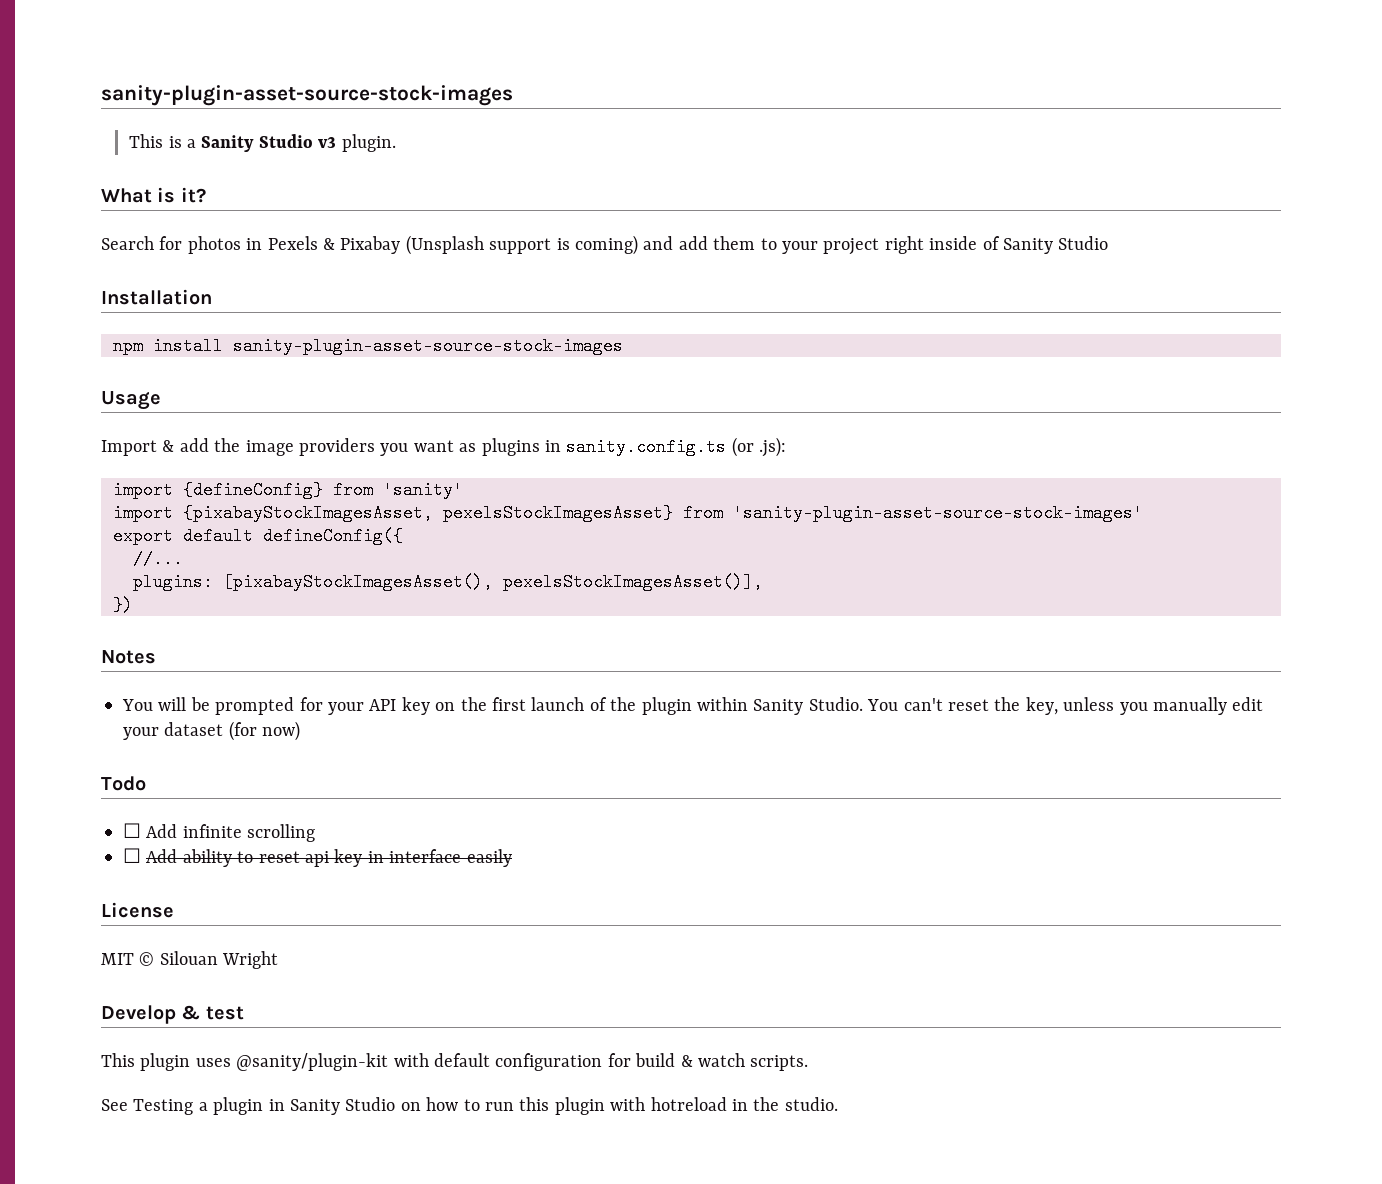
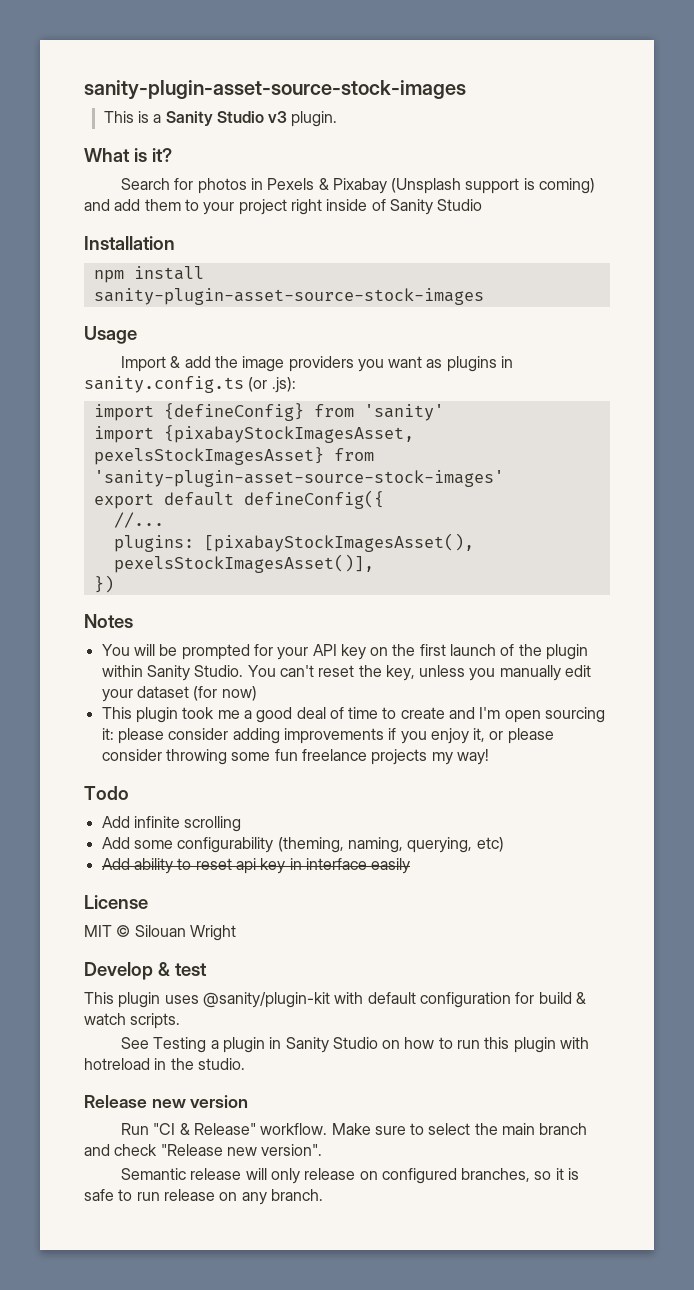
(301, 731) none -> [101,707,606,723] [101,728,554,744] [101,749,489,765] // This plugin took me a good deal of time to create and I'm open sourcing it: please consider adding improvements if you enjoy it, or please consider throwing some fun freelance projects my way!
[123,823,141,838] ☐ -> (129, 793) none
[123,848,141,863] ☐ -> [101,837,504,853] Add some configurability (theming, naming, querying, etc) //
(838, 1104) none -> [84,1095,249,1108] [120,1123,588,1135] [84,1144,323,1156] [120,1168,580,1184] [84,1189,323,1205] // Release new version // Run "CI & Release" workflow. Make sure to select the main branch and check "Release new version". // Semantic release will only release on configured branches, so it is safe to run release on any branch.

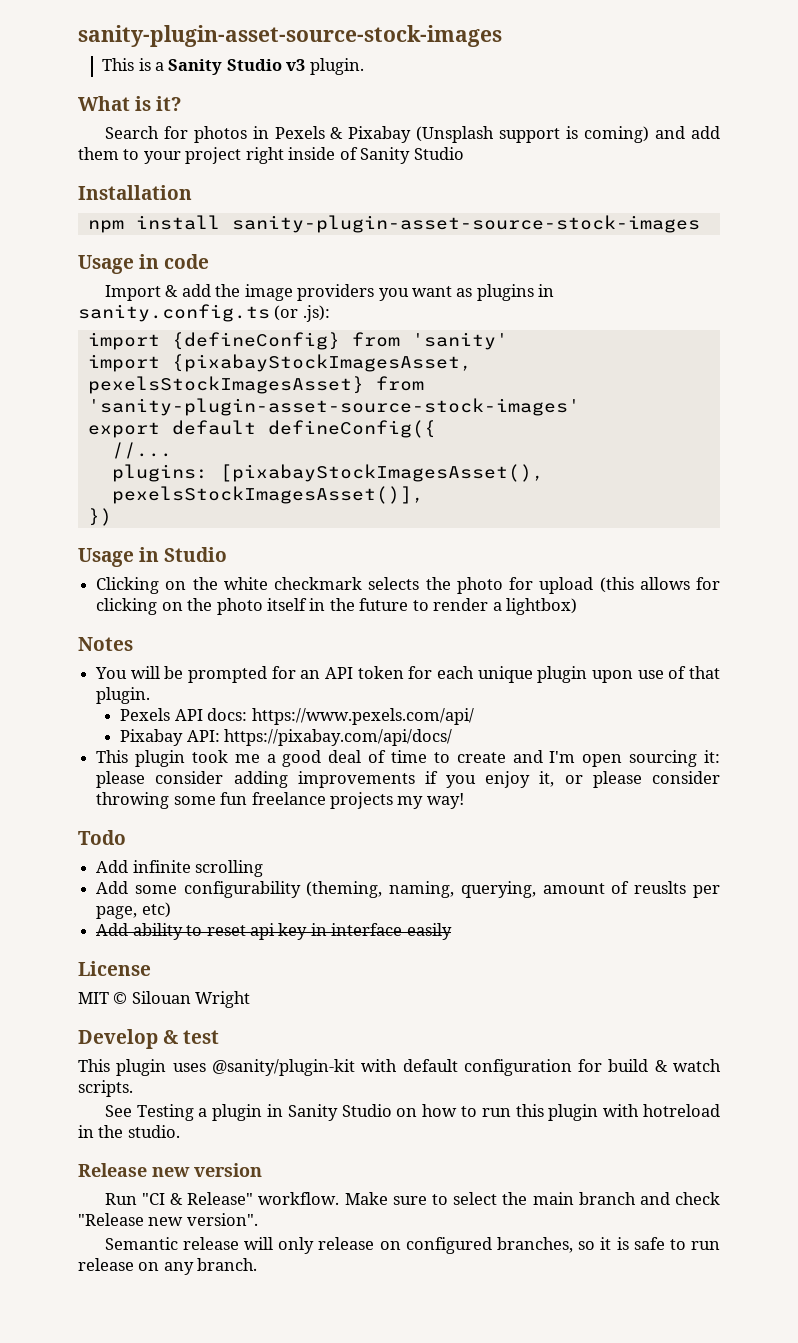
(137, 335) none -> [139,254,210,269] in code
(114, 584) none -> [78,547,228,567] [96,577,720,594] [96,598,578,615] // Usage in Studio // Clicking on the white checkmark selects the photo for upload (this allows for clicking on the photo itself in the future to render a lightbox)
[277,644,589,660] [101,665,592,681] [101,686,257,702] your API key on the first launch of the plugin within Sanity Studio. You can't reset the key, unless you manually edit your dataset (for now) -> [300,666,721,683] [96,687,151,704] [120,708,474,725] [120,729,453,746] an API token for each unique plugin upon use of that plugin. // Pexels API docs: https://www.pexels.com/api/ // Pixabay API: https://pixabay.com/api/docs/
(473, 845) none -> [542,881,720,898] [96,906,138,919] amount of reuslts per page,

